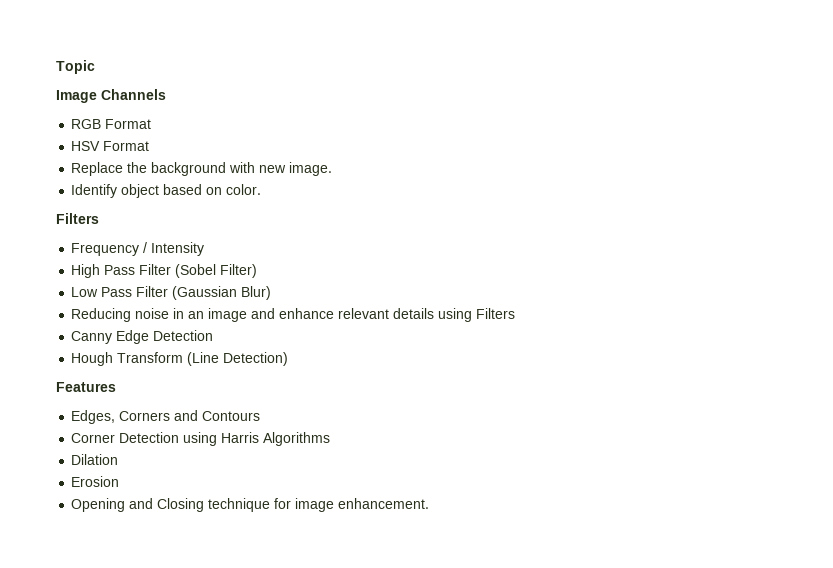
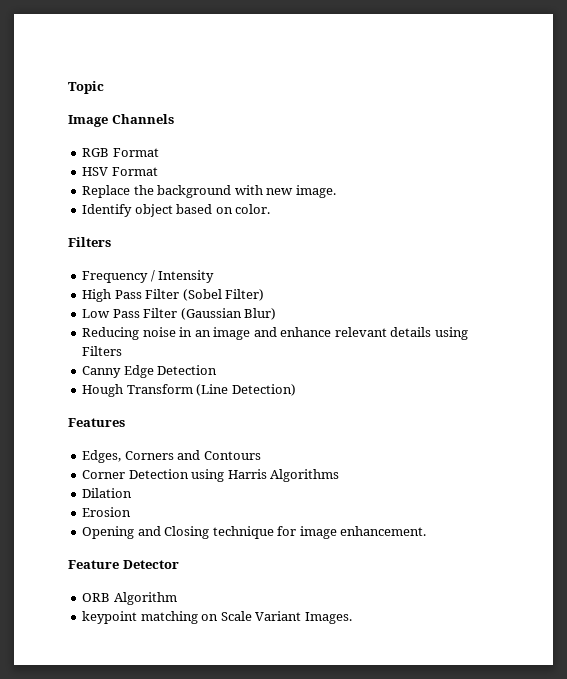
(430, 503) none -> [68,560,179,569] [82,592,177,605] [82,611,352,624] // Feature Detector // ORB Algorithm // keypoint matching on Scale Variant Images.

